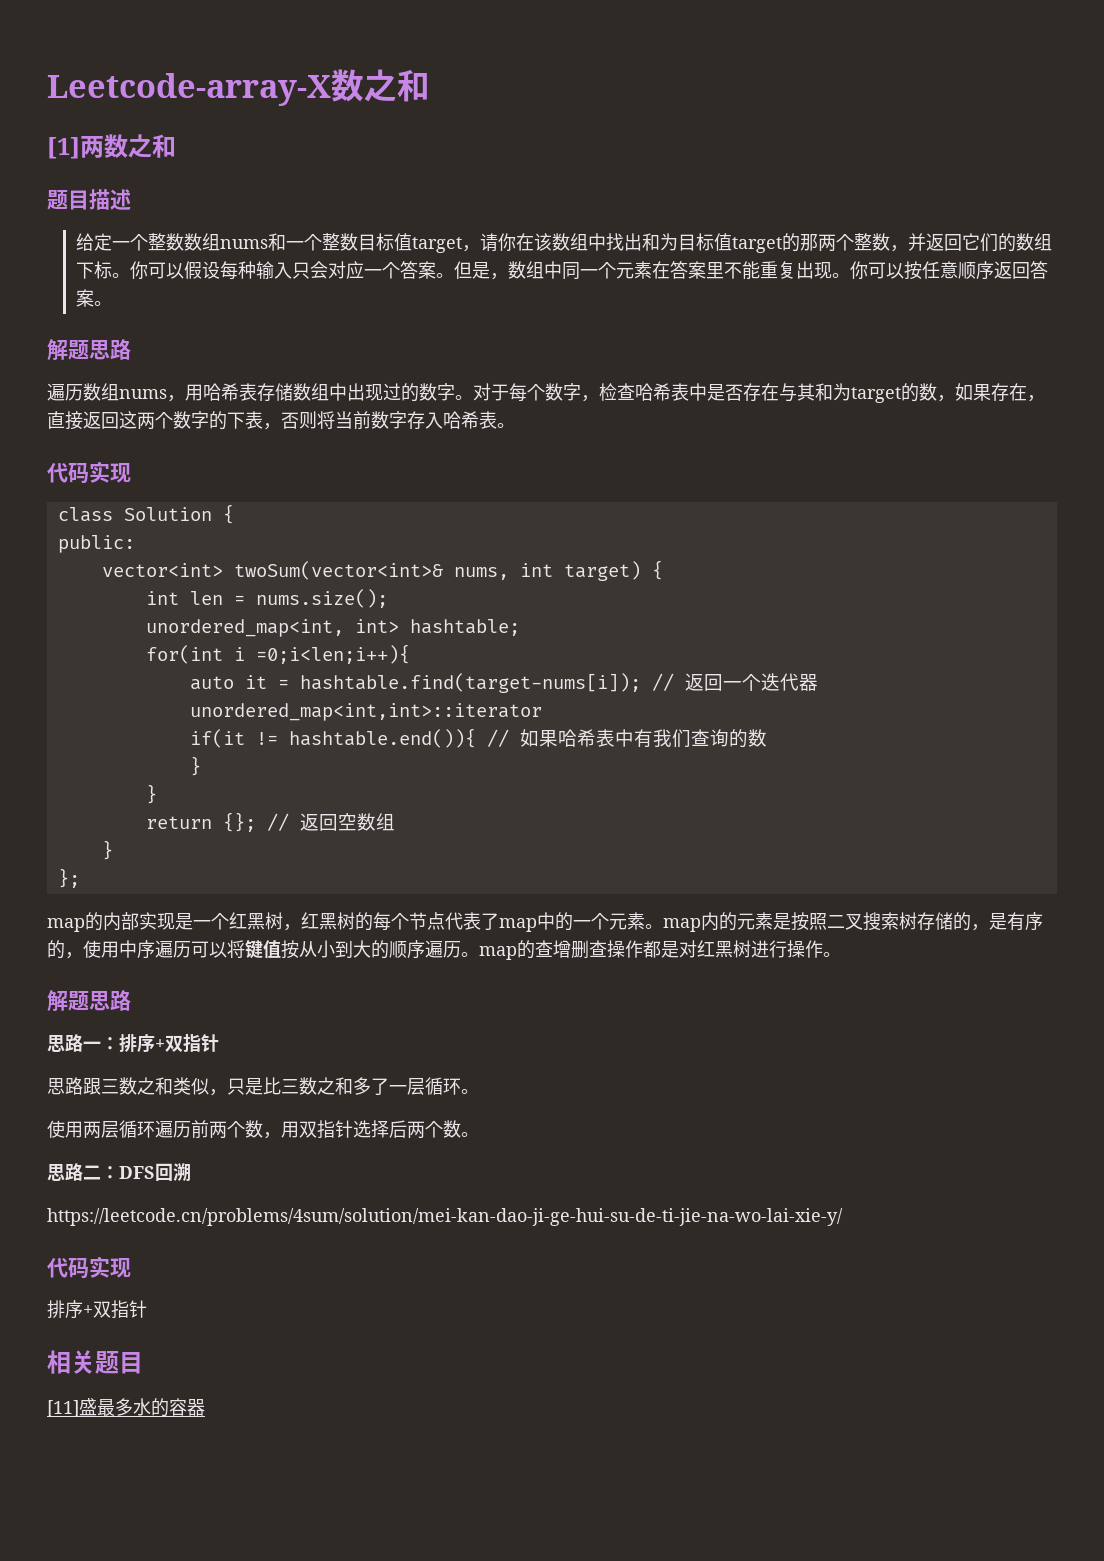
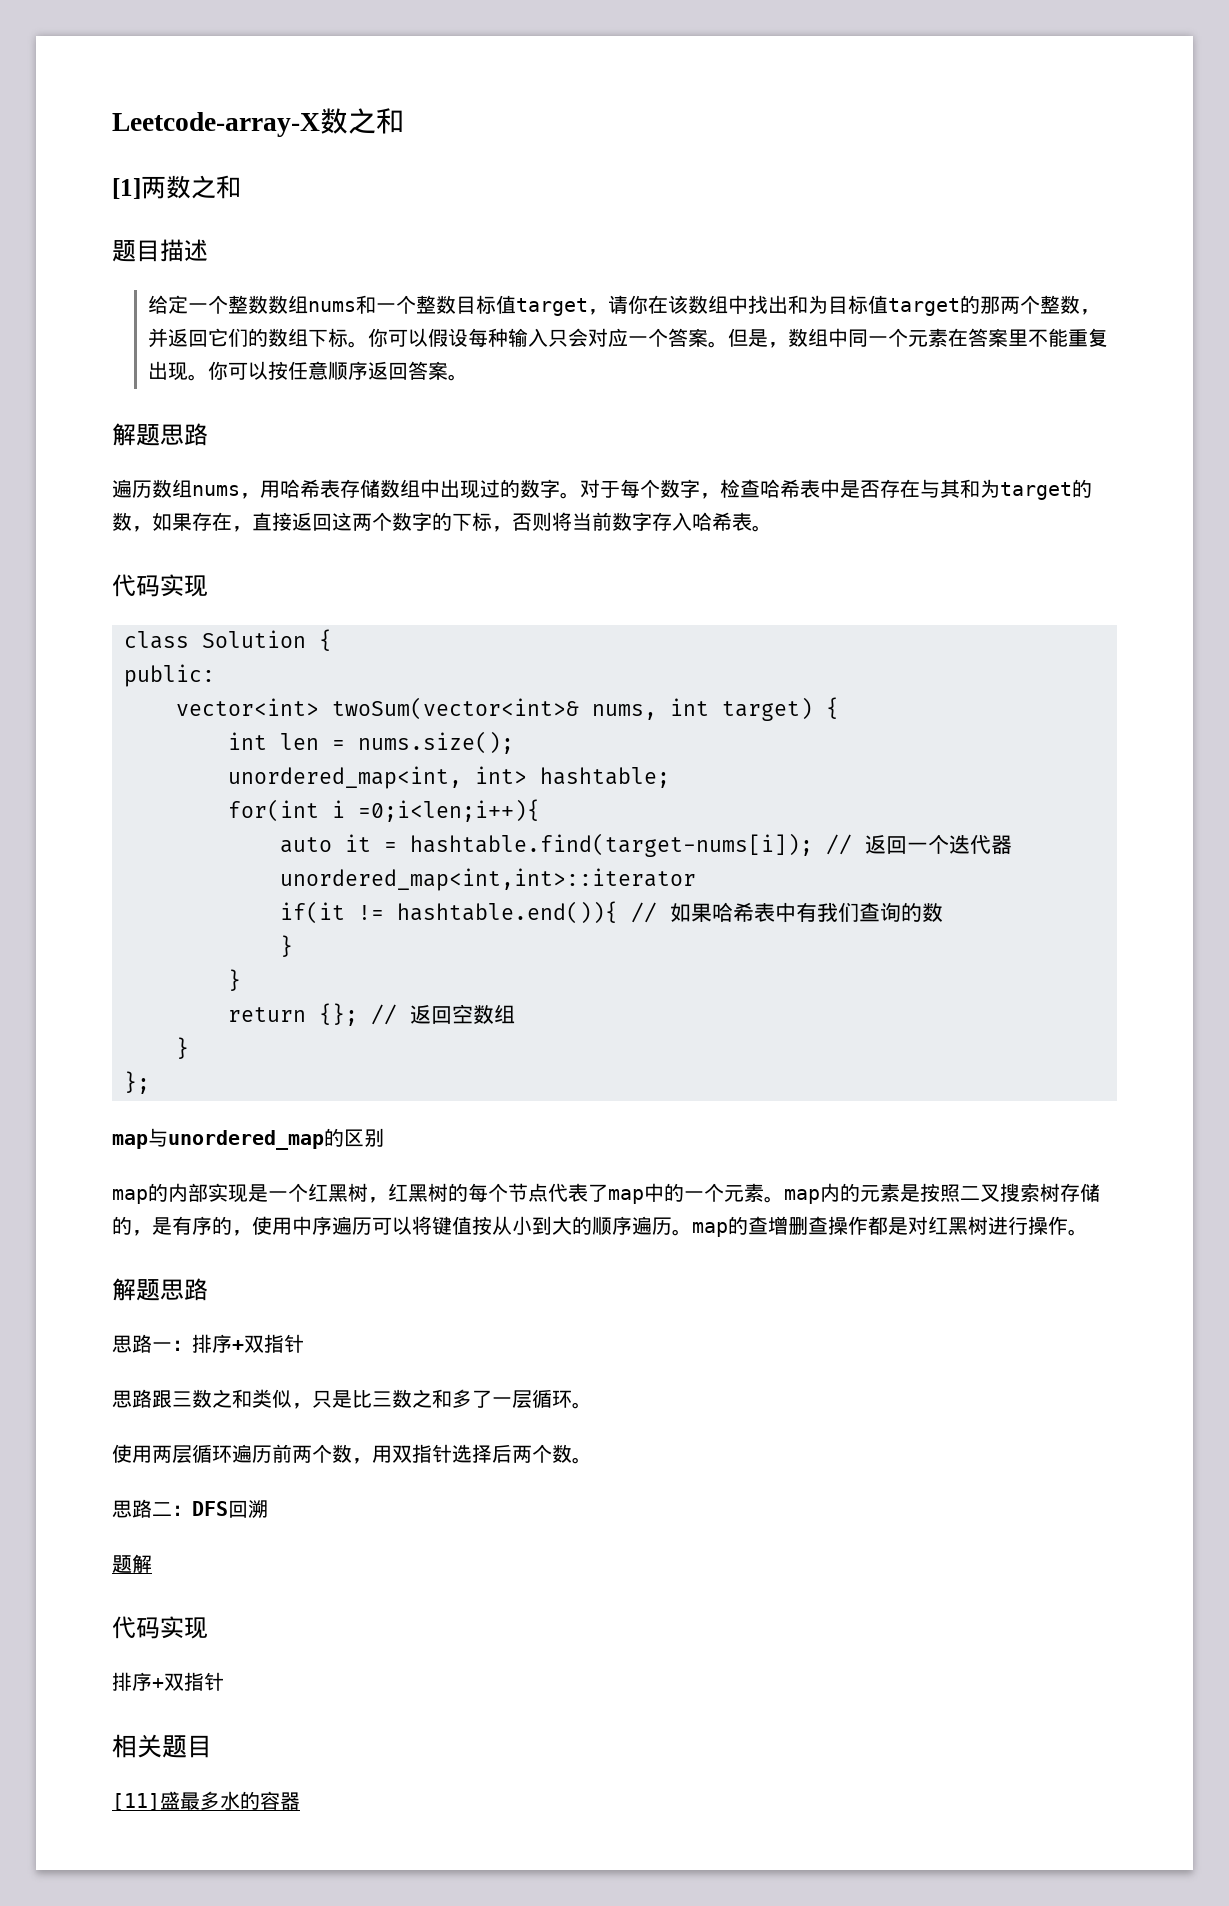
[245,411,263,429] 表 -> [472,512,492,531] 标
(80, 878) none -> [112,1128,384,1150] // map与unordered_map的区别
[47,1208,843,1226] https://leetcode.cn/problems/4sum/solution/mei-kan-dao-ji-ge-hui-su-de-ti-jie-na-wo-lai-xie-y/ -> [112,1554,152,1573] 题解

